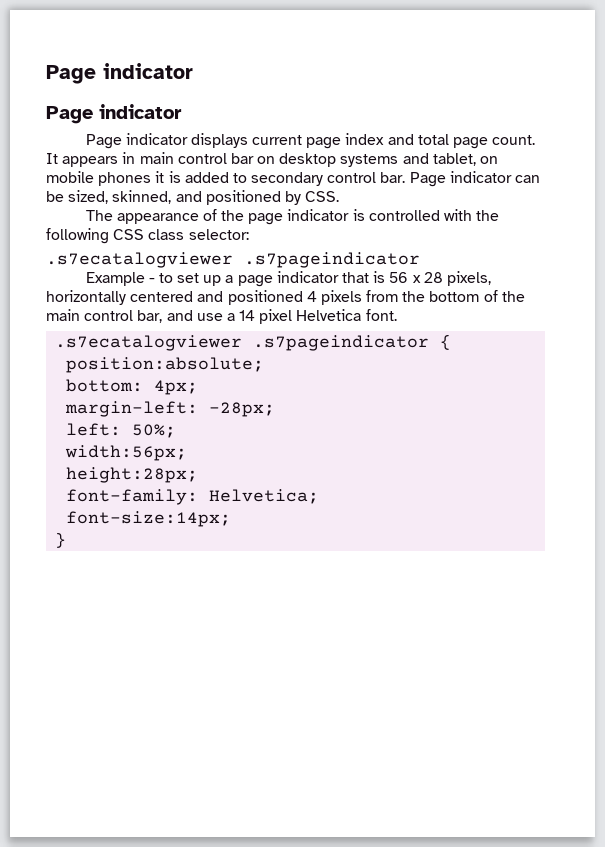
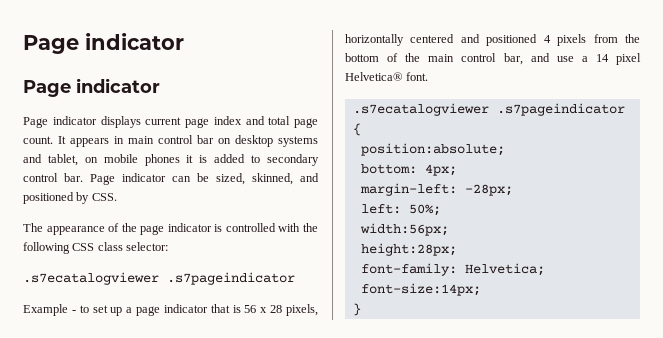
[296,309,362,321] Helvetica -> [345,72,403,81] Helvetica®

